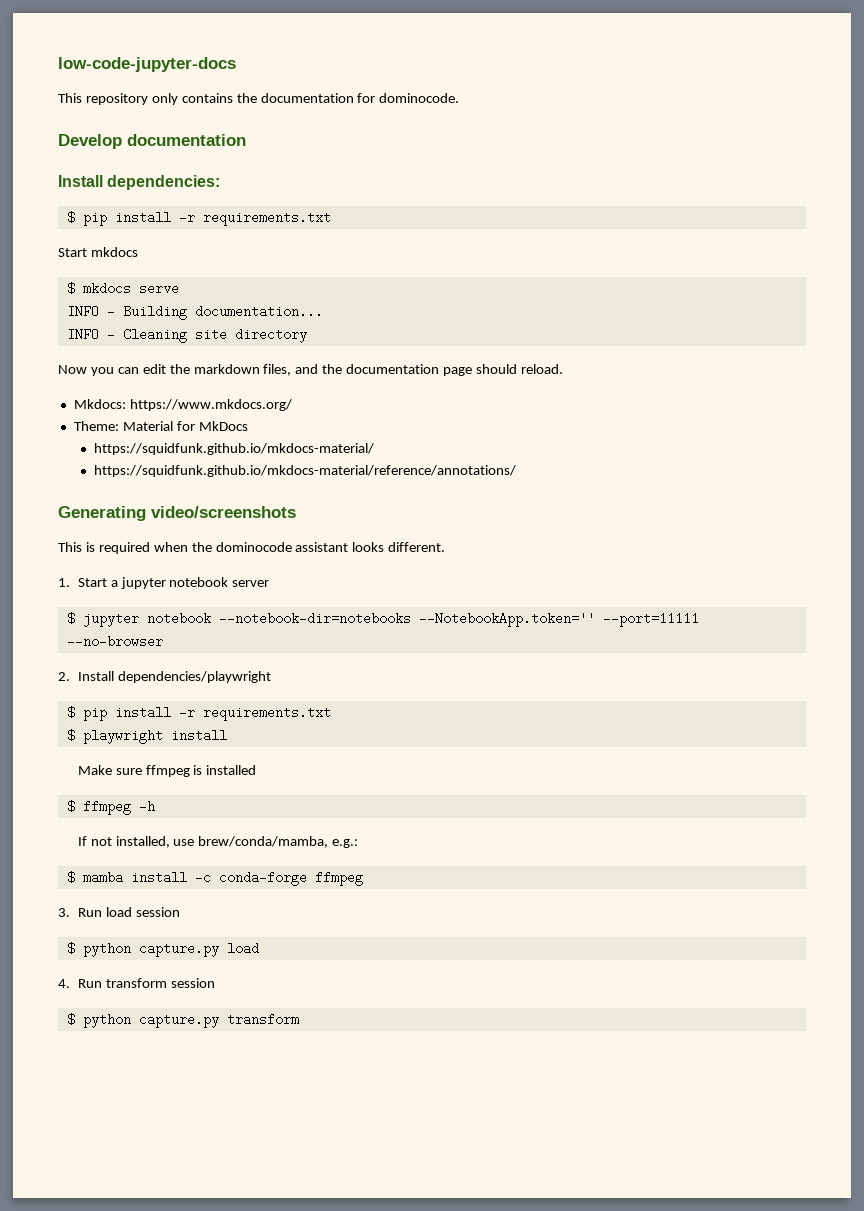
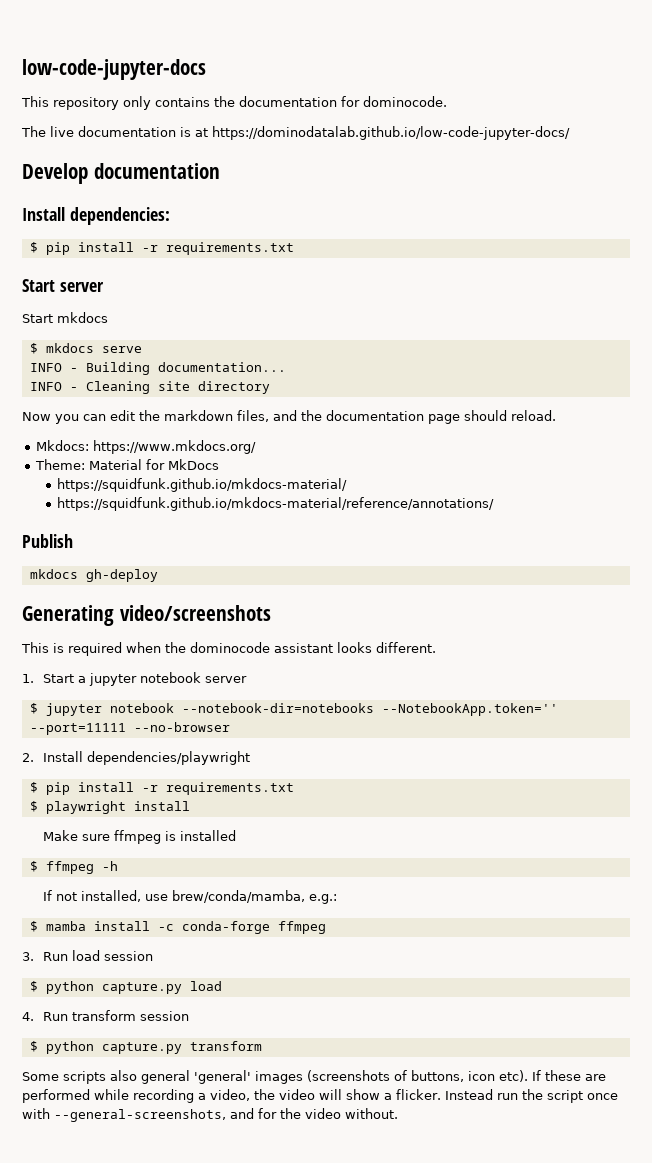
(460, 98) none -> [21,126,570,140] // The live documentation is at https://dominodatalab.github.io/low-code-jupyter-docs/
(331, 218) none -> [22,279,104,292] // Start server
(516, 471) none -> [22,534,73,548] [29,569,158,582] // Publish // mkdocs gh-deploy
(299, 1019) none -> [22,1070,606,1084] [22,1089,618,1103] [22,1108,398,1122] // Some scripts also general 'general' images (screenshots of buttons, icon etc). If these are performed while recording a video, the video will show a flicker. Instead run the script once with --general-screenshots, and for the video without.

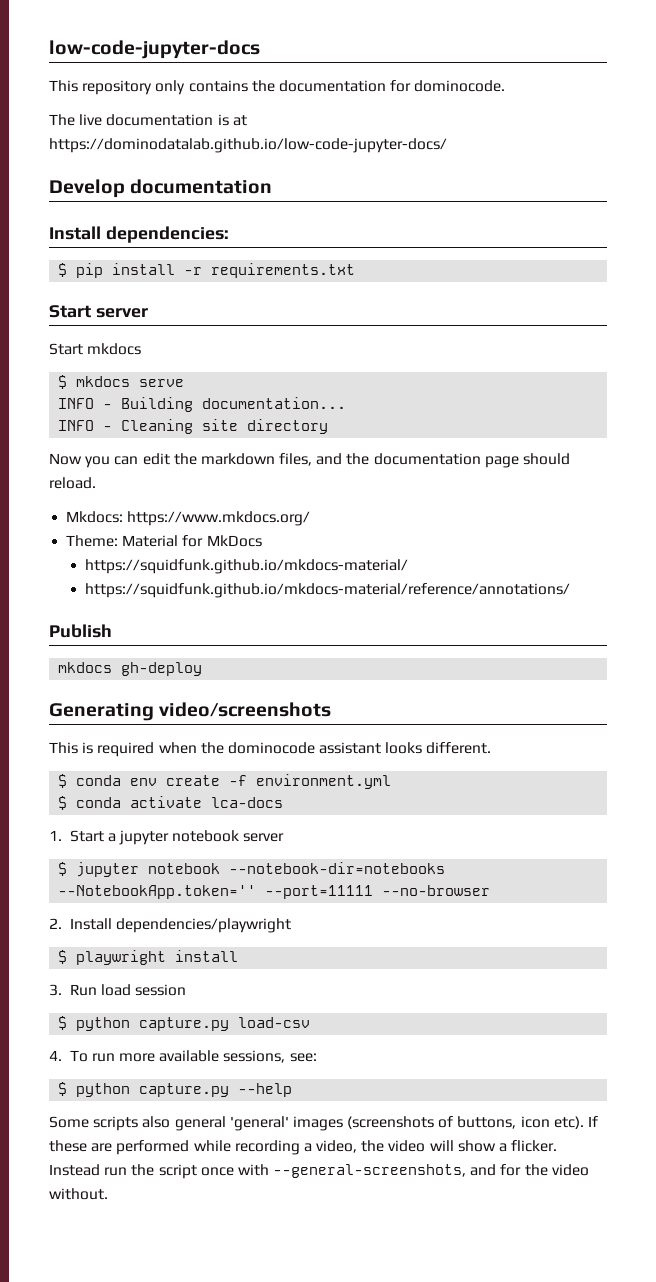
(436, 647) none -> [58,774,392,789] [58,796,284,810] // $ conda env create -f environment.yml // $ conda activate lca-docs
[45,782,294,795] [29,801,190,814] [42,830,236,844] [29,861,118,874] [42,890,337,904] [29,921,326,934] pip install -r requirements.txt // $ playwright install // Make sure ffmpeg is installed // $ ffmpeg -h // If not installed, use brew/conda/mamba, e.g.: // $ mamba install -c conda-forge ffmpeg -> [76,950,239,965] playwright install
[189,981,222,991] load -> [238,1017,311,1028] load-csv
[42,1010,189,1021] [29,1041,262,1054] Run transform session // $ python capture.py transform -> [69,1050,317,1063] [58,1082,293,1097] To run more available sessions, see: // $ python capture.py --help

